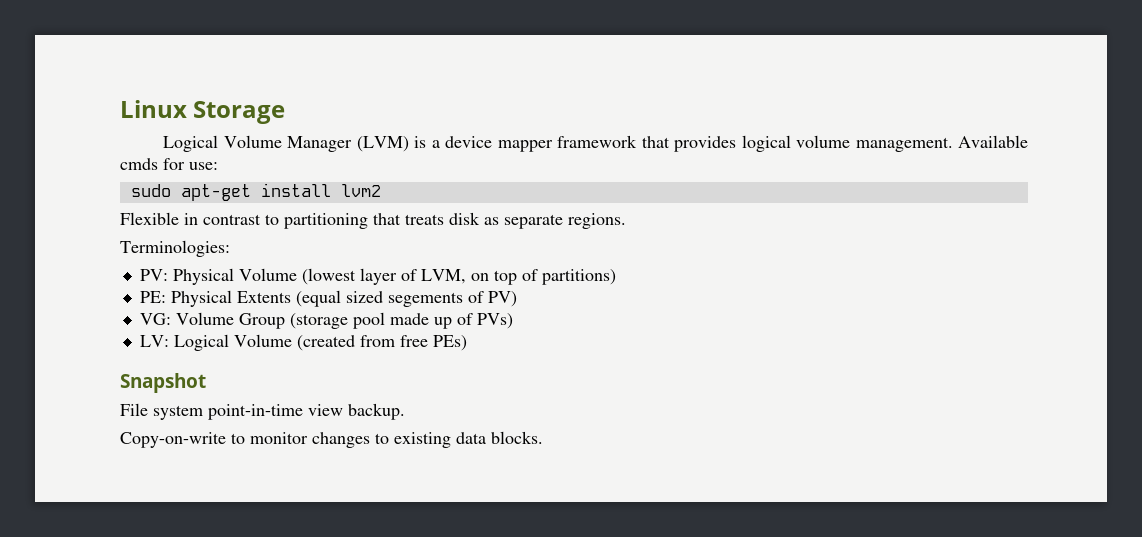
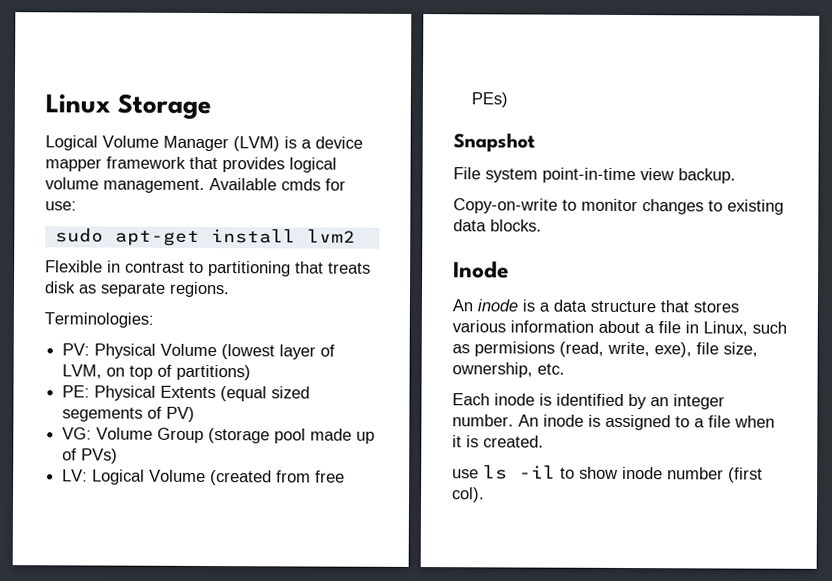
(543, 437) none -> [453,261,509,279] [452,299,739,313] [452,320,787,336] [452,341,758,358] [452,362,565,378] [452,393,725,410] [452,414,775,431] [452,435,544,448] [452,464,763,483] [452,487,485,503] // Inode // An inode is a data structure that stores various information about a file in Linux, such as permisions (read, write, exe), file size, ownership, etc. // Each inode is identified by an integer number. An inode is assigned to a file when it is created. // use ls -il to show inode number (first col).

